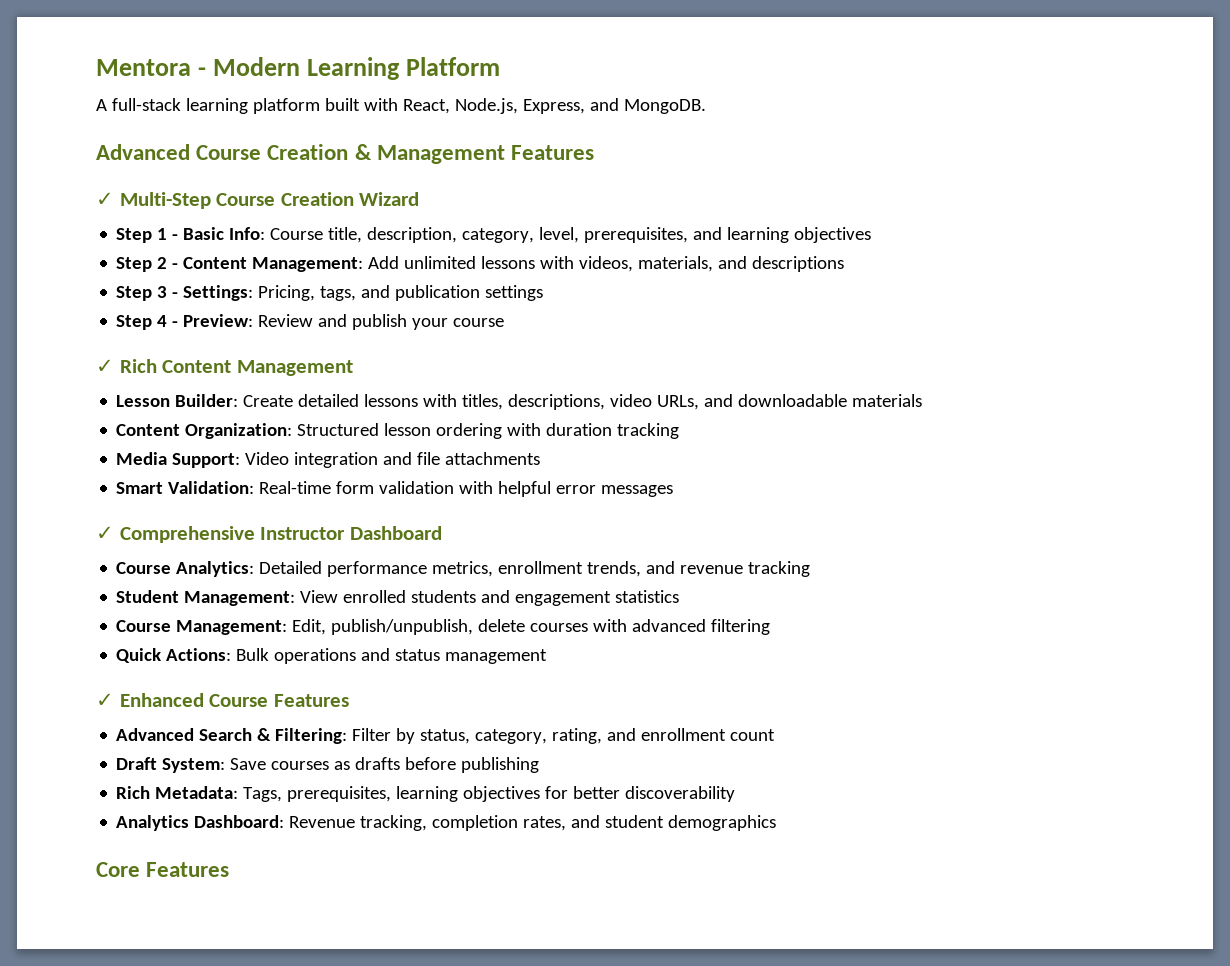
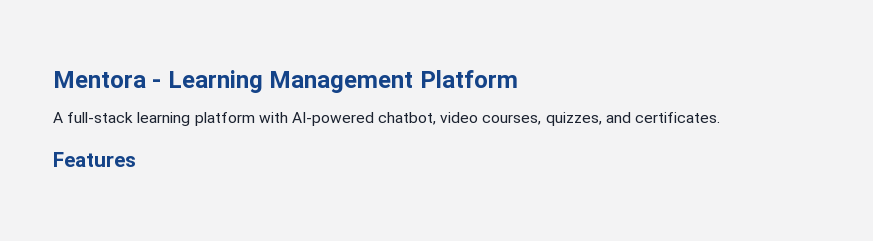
[213,57,401,80] Modern Learning -> [167,70,414,93] Learning Management
[324,98,706,114] [96,144,595,164] [96,192,420,209] [116,227,872,243] [116,256,845,272] [116,285,544,301] [116,314,505,330] [96,359,353,376] [116,394,923,410] [116,423,680,439] [116,452,541,468] [116,481,674,497] [96,526,442,543] [116,561,811,577] [116,590,680,606] [116,619,771,635] [116,648,548,664] [96,693,349,707] [116,728,776,744] [116,757,540,773] [116,786,736,802] [116,815,777,831] [96,862,140,877] built with React, Node.js, Express, and MongoDB. // Advanced Course Creation & Management Features // ✓ Multi-Step Course Creation Wizard // Step 1 - Basic Info: Course title, description, category, level, prerequisites, and learning objectives // Step 2 - Content Management: Add unlimited lessons with videos, materials, and descriptions // Step 3 - Settings: Pricing, tags, and publication settings // Step 4 - Preview: Review and publish your course // ✓ Rich Content Management // Lesson Builder: Create detailed lessons with titles, descriptions, video URLs, and downloadable materials // Content Organization: Structured lesson ordering with duration tracking // Media Support: Video integration and file attachments // Smart Validation: Real-time form validation with helpful error messages // ✓ Comprehensive Instructor Dashboard // Course Analytics: Detailed performance metrics, enrollment trends, and revenue tracking // Student Management: View enrolled students and engagement statistics // Course Management: Edit, publish/unpublish, delete courses with advanced filtering // Quick Actions: Bulk operations and status management // ✓ Enhanced Course Features // Advanced Search & Filtering: Filter by status, category, rating, and enrollment count // Draft System: Save courses as drafts before publishing // Rich Metadata: Tags, prerequisites, learning objectives for better discoverability // Analytics Dashboard: Revenue tracking, completion rates, and student demographics // Core -> [258,112,721,126] with AI-powered chatbot, video courses, quizzes, and certificates. //

